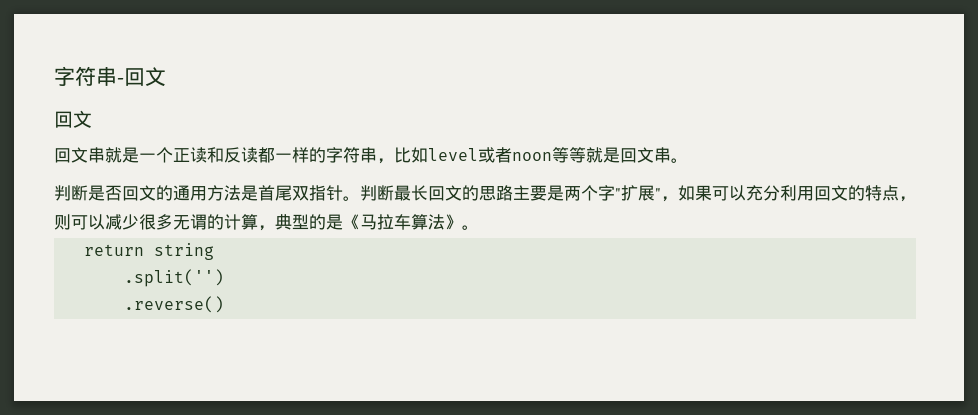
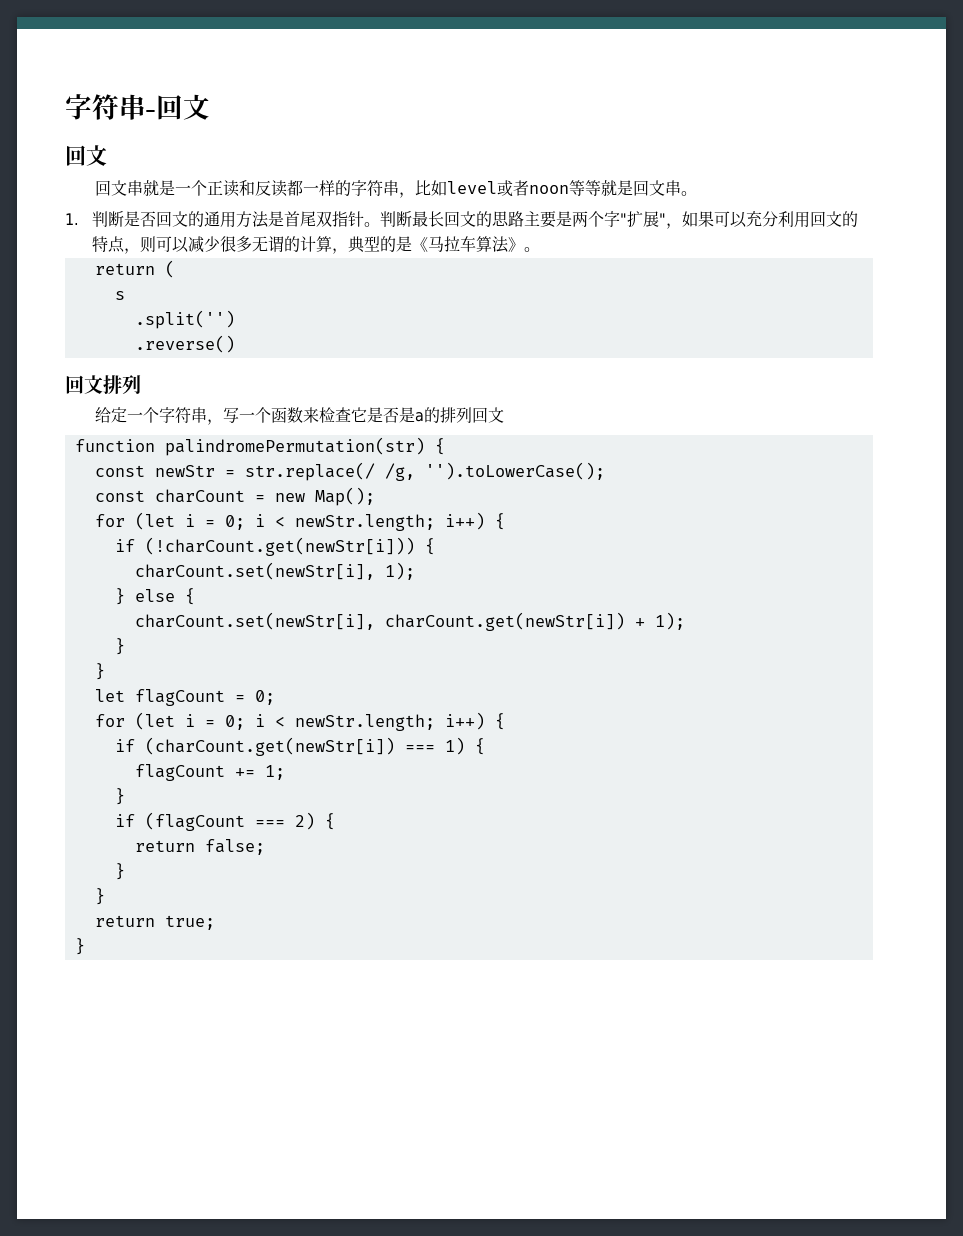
(688, 160) none -> [65,213,79,225] 1.
[154,243,215,260] string -> [164,260,175,278] [114,291,125,300] ( // s
(225, 304) none -> [65,375,141,395] [95,407,505,425] [74,437,445,456] [94,462,605,481] [94,487,375,506] [94,512,505,531] [114,537,435,556] [134,562,415,580] [114,588,195,605] [134,612,685,631] [114,638,125,655] [94,663,105,680] [94,689,275,706] [94,712,505,731] [114,737,485,756] [134,764,285,781] [114,788,125,805] [114,812,335,831] [134,839,265,855] [114,863,125,880] [94,888,105,905] [94,915,215,930] [74,938,85,955] // 回文排列 // 给定一个字符串，写一个函数来检查它是否是a的排列回文 // function palindromePermutation(str) { // const newStr = str.replace(/ /g, '').toLowerCase(); // const charCount = new Map(); // for (let i = 0; i < newStr.length; i++) { // if (!charCount.get(newStr[i])) { // charCount.set(newStr[i], 1); // } else { // charCount.set(newStr[i], charCount.get(newStr[i]) + 1); // } // } // let flagCount = 0; // for (let i = 0; i < newStr.length; i++) { // if (charCount.get(newStr[i]) === 1) { // flagCount += 1; // } // if (flagCount === 2) { // return false; // } // } // return true; // }

